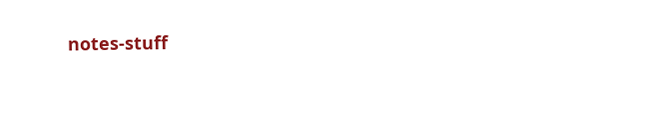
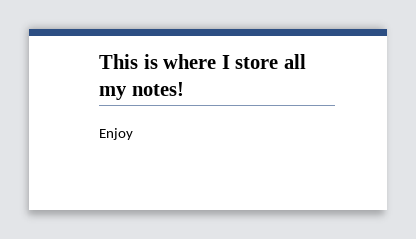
[67,35,169,51] notes-stuff -> [99,54,306,69] [99,82,184,100] [99,128,133,140] This is where I store all my notes! // Enjoy

